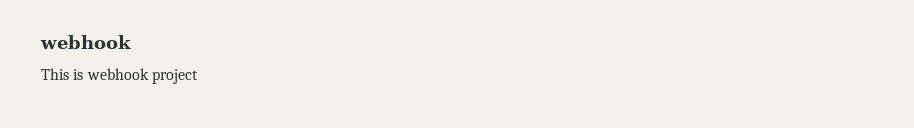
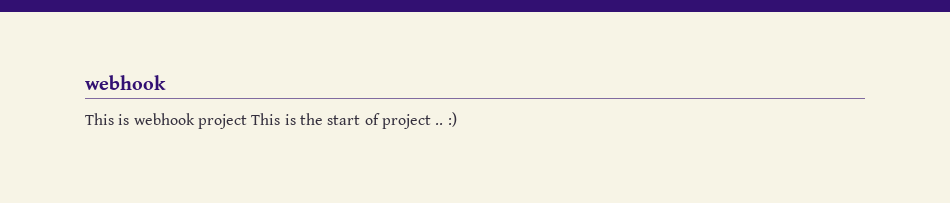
(198, 76) none -> [251,112,457,129] This is the start of project .. :)

